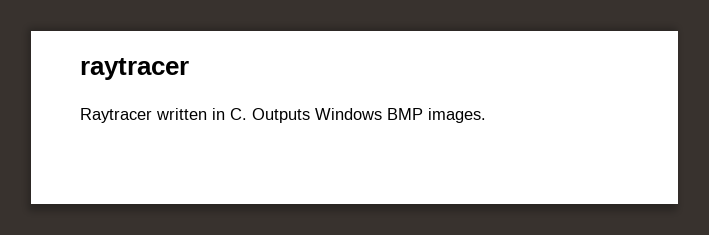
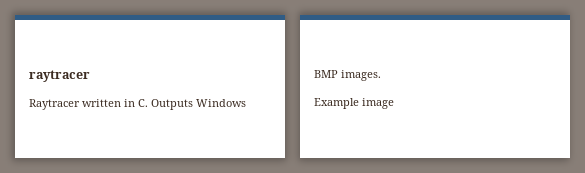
(486, 115) none -> [314,98,394,109] // Example image

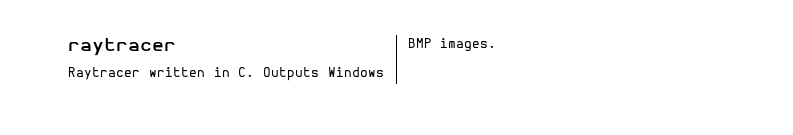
[314,98,394,109] // Example image -> (496, 45) none

